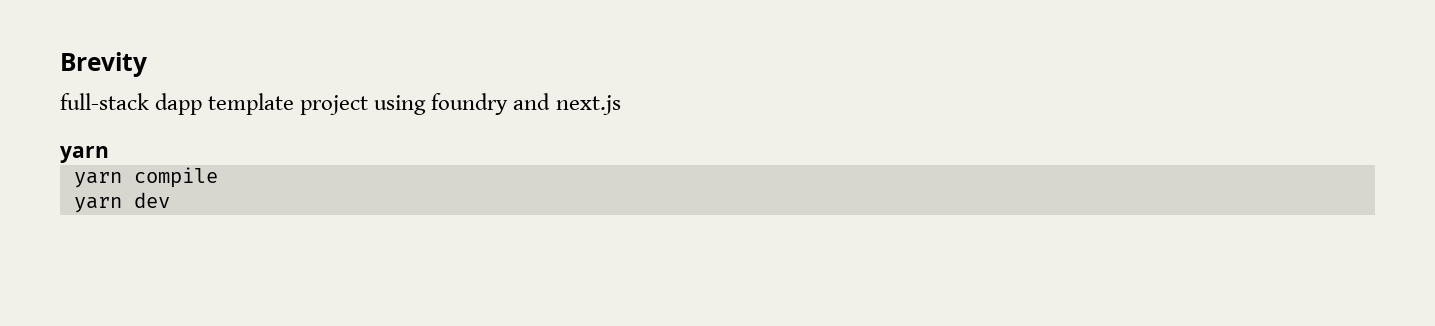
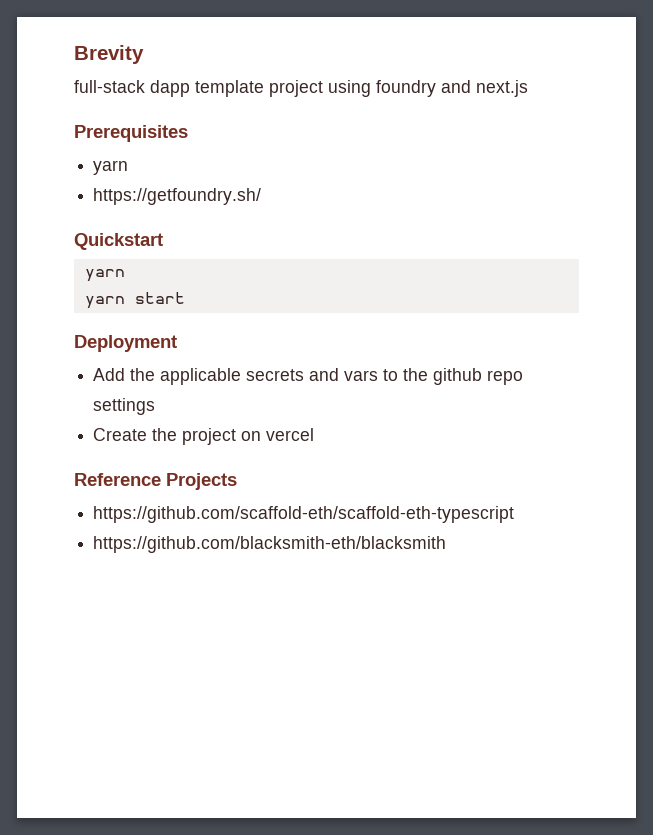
[60,146,109,163] [73,167,218,188] [73,192,170,213] yarn // yarn compile // yarn dev -> [74,125,188,142] [93,160,129,175] [93,188,262,205] [74,233,163,250] [84,269,125,282] [84,292,185,309] [74,335,177,352] [93,368,524,385] [93,398,156,415] [93,428,315,445] [74,473,237,490] [93,506,515,523] [93,536,447,553] Prerequisites // yarn // https://getfoundry.sh/ // Quickstart // yarn // yarn start // Deployment // Add the applicable secrets and vars to the github repo settings // Create the project on vercel // Reference Projects // https://github.com/scaffold-eth/scaffold-eth-typescript // https://github.com/blacksmith-eth/blacksmith

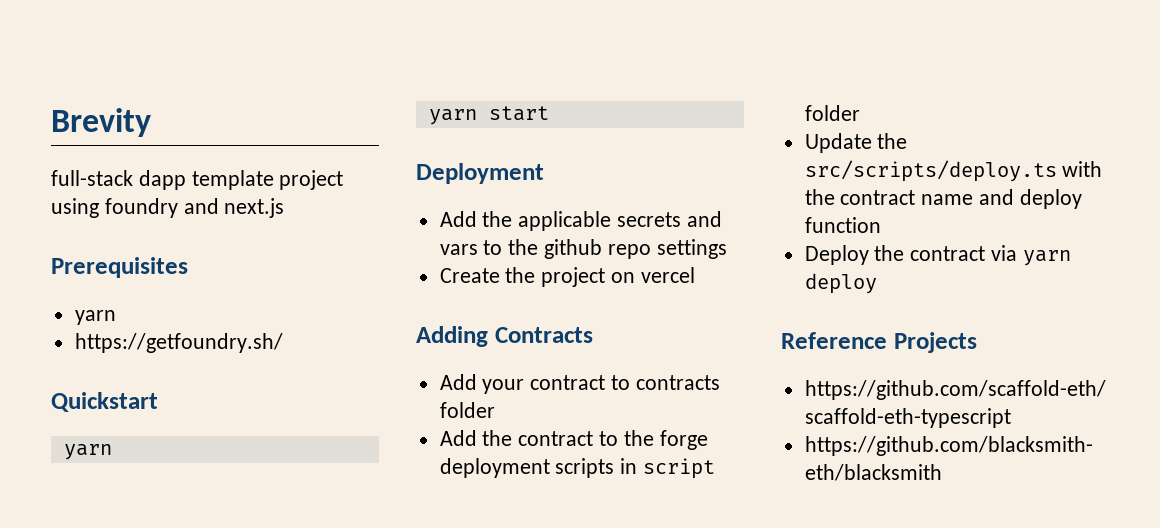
(315, 434) none -> [416,326,593,347] [439,374,720,394] [439,402,495,418] [439,430,708,450] [439,458,716,479] [804,105,860,121] [804,133,908,153] [804,160,1103,182] [804,189,1082,209] [804,217,881,233] [804,245,1071,266] [804,273,877,294] // Adding Contracts // Add your contract to contracts folder // Add the contract to the forge deployment scripts in script folder // Update the src/scripts/deploy.ts with the contract name and deploy function // Deploy the contract via yarn deploy

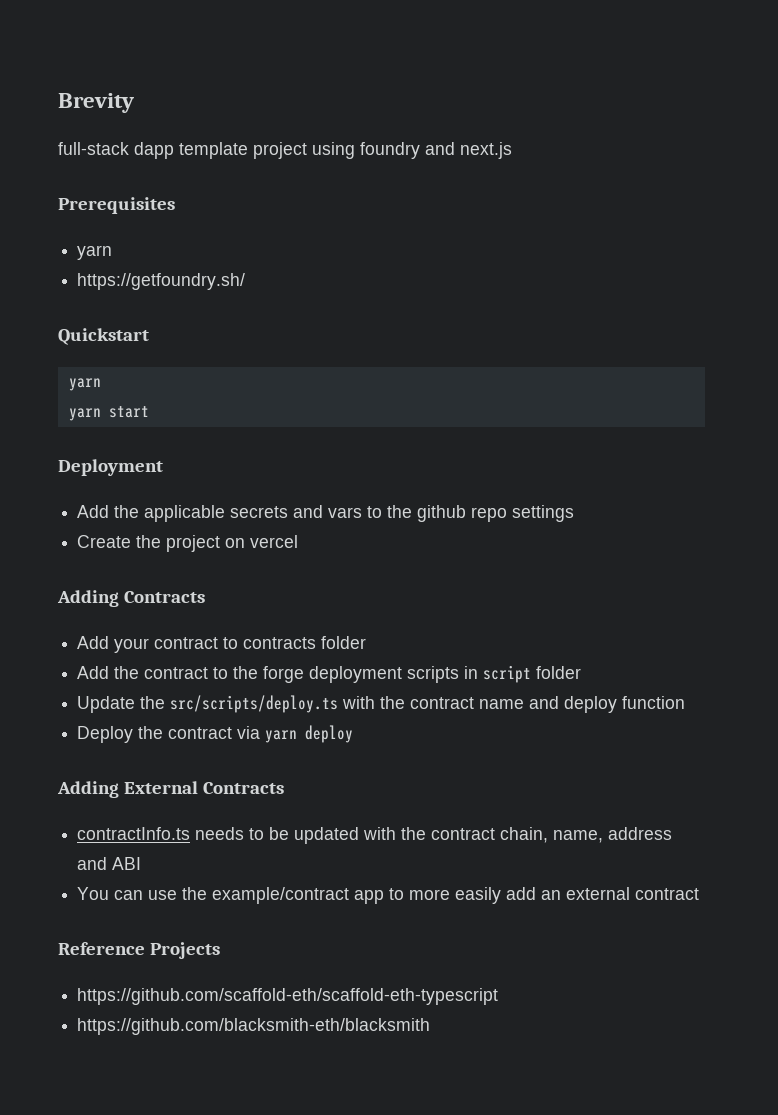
(877, 283) none -> [57,781,285,798] [77,827,673,844] [77,857,142,870] [77,887,700,904] // Adding External Contracts // contractInfo.ts needs to be updated with the contract chain, name, address and ABI // You can use the example/contract app to more easily add an external contract

